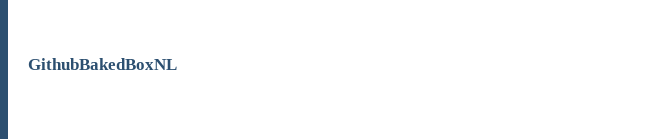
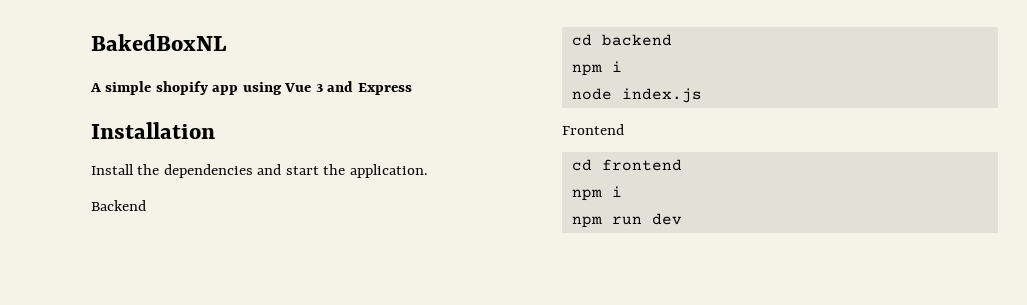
[28,58,177,70] GithubBakedBoxNL -> [91,34,226,51] [90,81,412,95] [91,122,215,139] [91,164,428,178] [91,200,146,211] [571,34,672,46] [571,61,622,76] [571,88,702,103] [562,124,624,135] [571,159,682,171] [571,186,622,201] [571,213,682,228] BakedBoxNL // A simple shopify app using Vue 3 and Express // Installation // Install the dependencies and start the application. // Backend // cd backend // npm i // node index.js // Frontend // cd frontend // npm i // npm run dev

